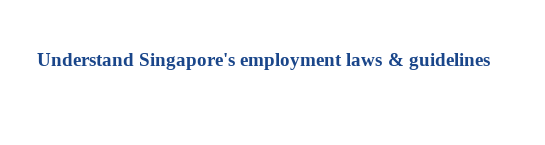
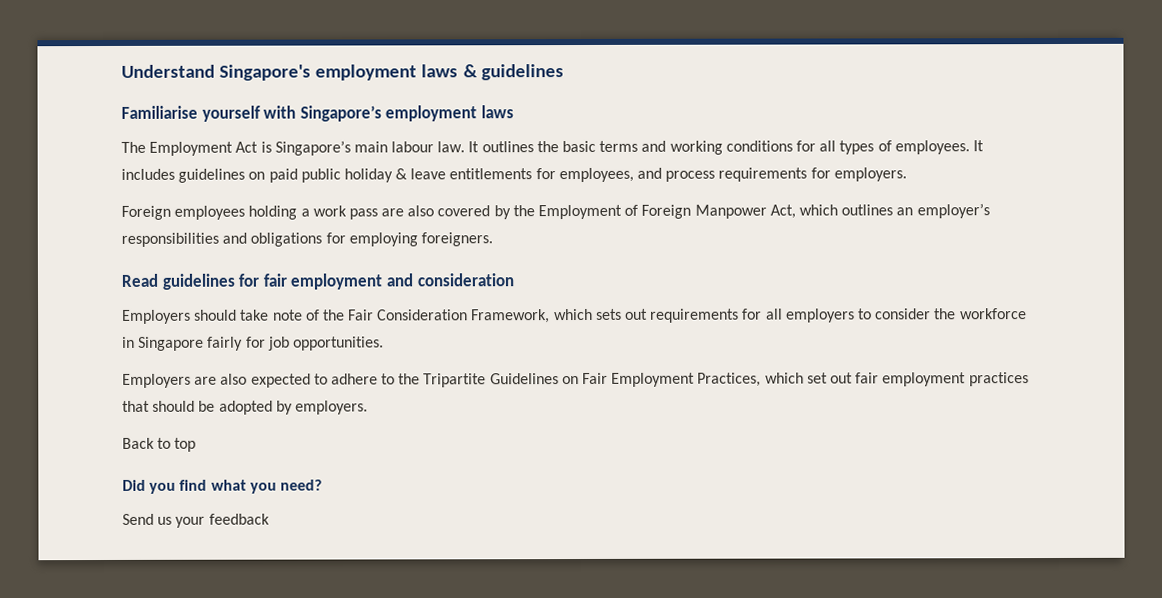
(490, 61) none -> [121,105,514,122] [121,140,984,156] [121,167,907,183] [121,203,990,220] [121,232,493,247] [121,273,514,290] [122,308,1027,324] [122,336,384,351] [122,372,1029,388] [122,400,368,415] [122,437,197,452] [122,479,322,494] [122,513,270,528] // Familiarise yourself with Singapore’s employment laws // The Employment Act is Singapore’s main labour law. It outlines the basic terms and working conditions for all types of employees. It includes guidelines on paid public holiday & leave entitlements for employees, and process requirements for employers. // Foreign employees holding a work pass are also covered by the Employment of Foreign Manpower Act, which outlines an employer’s responsibilities and obligations for employing foreigners. // Read guidelines for fair employment and consideration // Employers should take note of the Fair Consideration Framework, which sets out requirements for all employers to consider the workforce in Singapore fairly for job opportunities. // Employers are also expected to adhere to the Tripartite Guidelines on Fair Employment Practices, which set out fair employment practices that should be adopted by employers. // Back to top // Did you find what you need? // Send us your feedback

